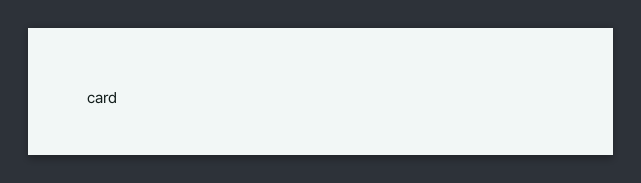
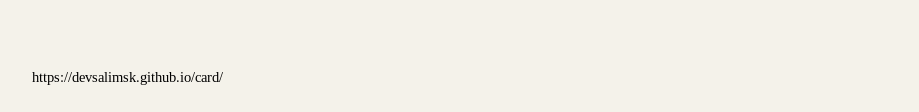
[87,92,117,104] card -> [32,72,224,85] https://devsalimsk.github.io/card/

